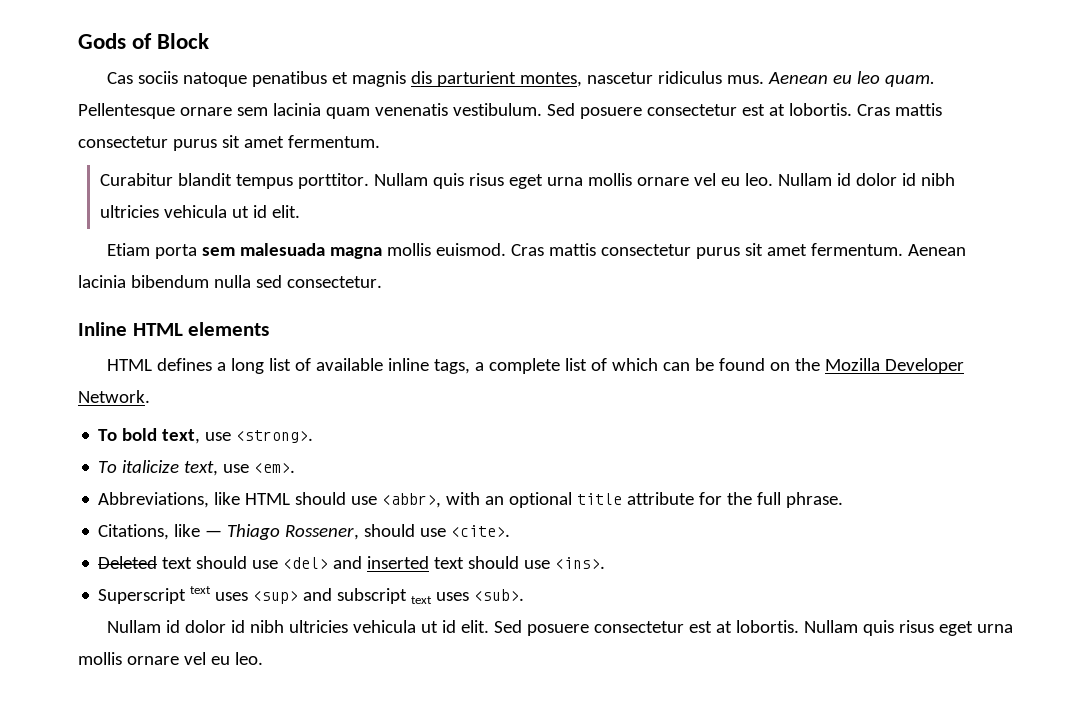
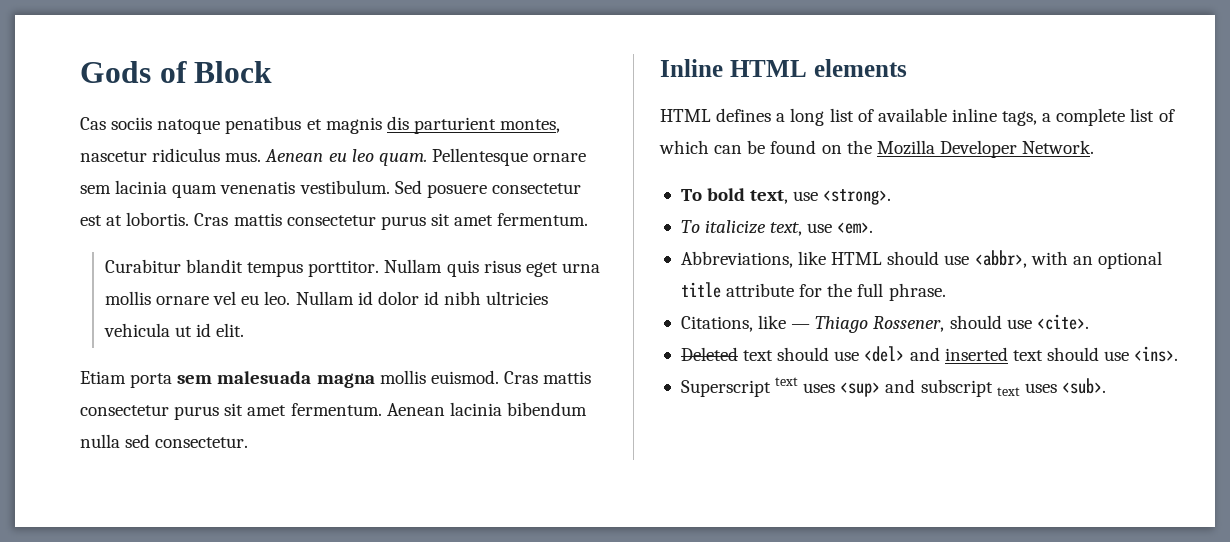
[106,620,1013,636] [78,652,263,665] // Nullam id dolor id nibh ultricies vehicula ut id elit. Sed posuere consectetur est at lobortis. Nullam quis risus eget urna mollis ornare vel eu leo. -> (1106, 386) none

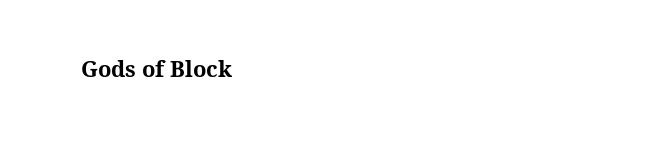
[80,116,561,134] [80,148,587,166] [80,180,581,198] [80,212,589,230] [104,259,600,277] [104,291,549,305] [103,323,245,337] [80,370,592,388] [80,402,587,420] [80,434,249,448] [660,59,907,77] [660,108,1175,126] [659,140,1095,158] [680,188,892,205] [680,220,874,236] [680,250,1162,269] [680,282,946,301] [680,314,1089,333] [680,346,1179,362] [680,377,1106,397] // Cas sociis natoque penatibus et magnis dis parturient montes, nascetur ridiculus mus. Aenean eu leo quam. Pellentesque ornare sem lacinia quam venenatis vestibulum. Sed posuere consectetur est at lobortis. Cras mattis consectetur purus sit amet fermentum. // Curabitur blandit tempus porttitor. Nullam quis risus eget urna mollis ornare vel eu leo. Nullam id dolor id nibh ultricies vehicula ut id elit. // Etiam porta sem malesuada magna mollis euismod. Cras mattis consectetur purus sit amet fermentum. Aenean lacinia bibendum nulla sed consectetur. // Inline HTML elements // HTML defines a long list of available inline tags, a complete list of which can be found on the Mozilla Developer Network. // To bold text, use <strong>. // To italicize text, use <em>. // Abbreviations, like HTML should use <abbr>, with an optional title attribute for the full phrase. // Citations, like — Thiago Rossener, should use <cite>. // Deleted text should use <del> and inserted text should use <ins>. // Superscript text uses <sup> and subscript text uses <sub>. -> (232, 68) none

